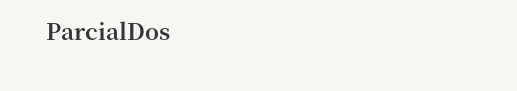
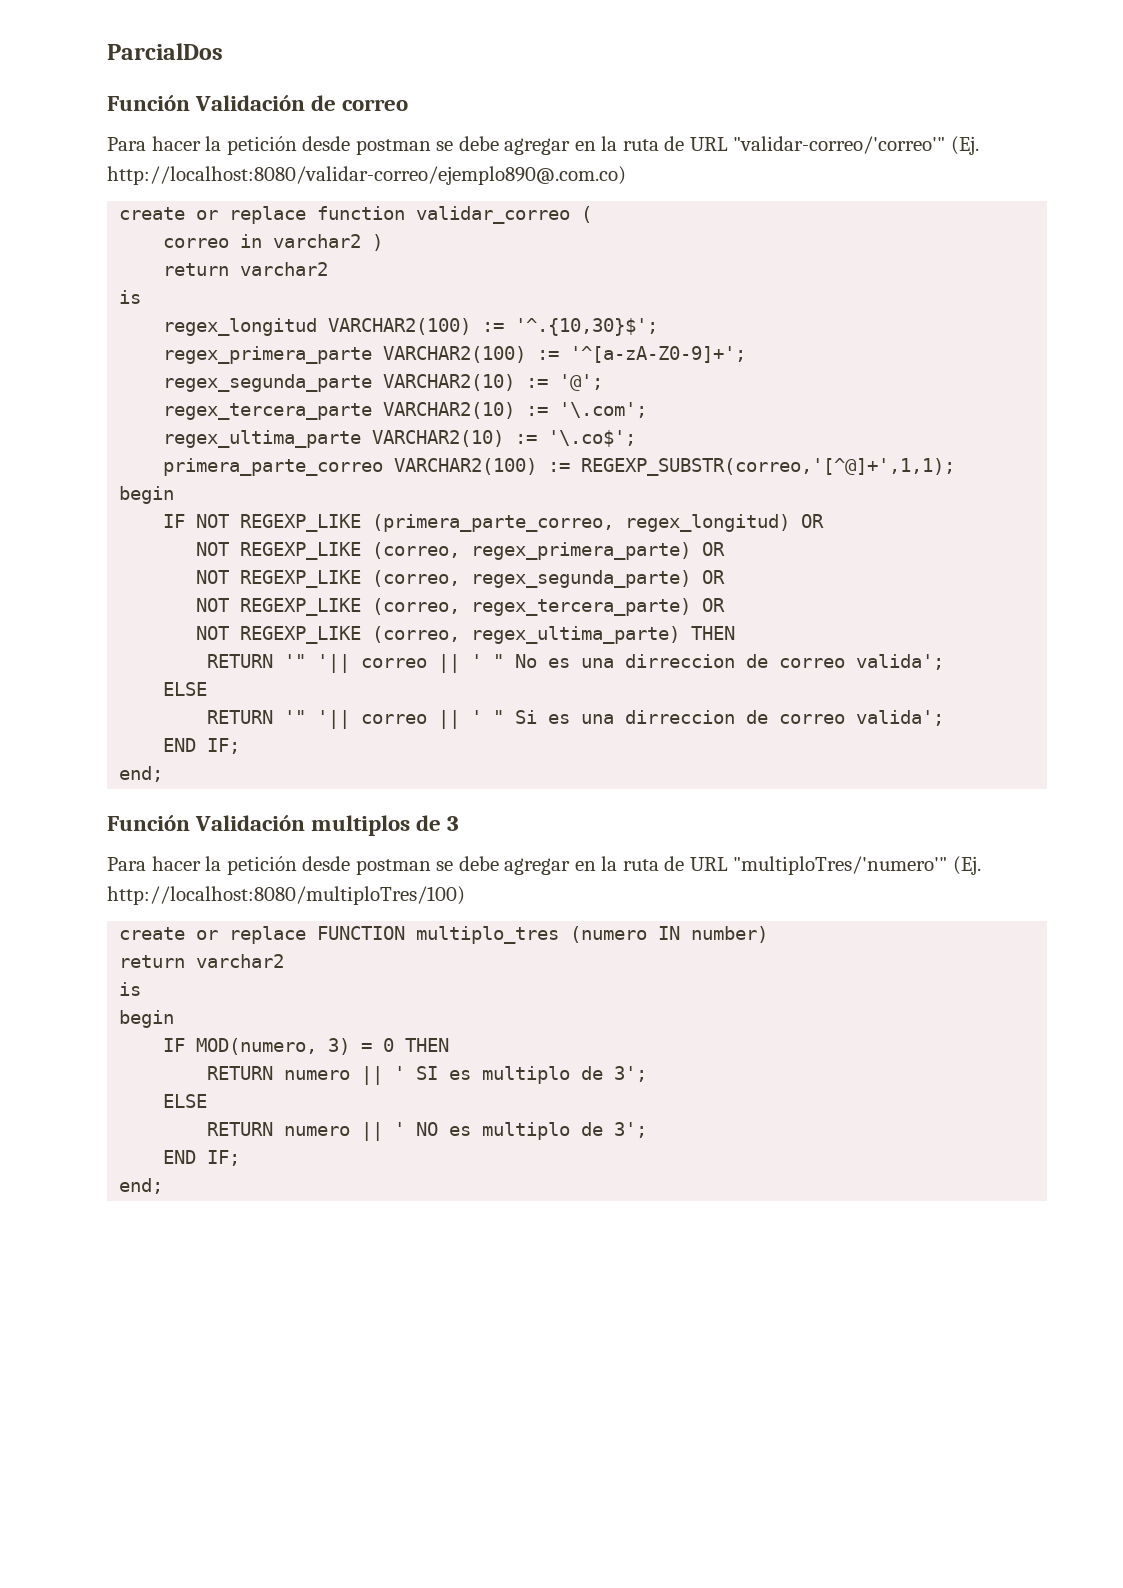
(170, 30) none -> [107,95,409,111] [107,136,980,155] [107,166,626,185] [119,206,593,224] [163,234,384,251] [163,262,329,276] [119,290,142,304] [163,318,659,336] [163,346,747,364] [163,374,604,392] [163,402,648,420] [163,430,637,448] [163,458,956,476] [119,486,175,504] [163,514,825,532] [196,542,726,560] [196,570,726,588] [196,598,726,616] [196,626,736,644] [207,654,945,673] [163,682,208,696] [207,710,945,729] [163,738,241,754] [119,766,164,782] [107,815,460,836] [107,856,982,875] [107,886,465,905] [119,926,769,944] [119,954,285,968] [119,982,142,996] [119,1010,175,1028] [163,1038,450,1055] [207,1066,648,1085] [163,1094,208,1108] [207,1122,648,1141] [163,1150,241,1166] [119,1178,164,1194] // Función Validación de correo // Para hacer la petición desde postman se debe agregar en la ruta de URL "validar-correo/'correo'" (Ej. http://localhost:8080/validar-correo/ejemplo890@.com.co) // create or replace function validar_correo ( // correo in varchar2 ) // return varchar2 // is // regex_longitud VARCHAR2(100) := '^.{10,30}$'; // regex_primera_parte VARCHAR2(100) := '^[a-zA-Z0-9]+'; // regex_segunda_parte VARCHAR2(10) := '@'; // regex_tercera_parte VARCHAR2(10) := '\.com'; // regex_ultima_parte VARCHAR2(10) := '\.co$'; // primera_parte_correo VARCHAR2(100) := REGEXP_SUBSTR(correo,'[^@]+',1,1); // begin // IF NOT REGEXP_LIKE (primera_parte_correo, regex_longitud) OR // NOT REGEXP_LIKE (correo, regex_primera_parte) OR // NOT REGEXP_LIKE (correo, regex_segunda_parte) OR // NOT REGEXP_LIKE (correo, regex_tercera_parte) OR // NOT REGEXP_LIKE (correo, regex_ultima_parte) THEN // RETURN '" '|| correo || ' " No es una dirreccion de correo valida'; // ELSE // RETURN '" '|| correo || ' " Si es una dirreccion de correo valida'; // END IF; // end; // Función Validación multiplos de 3 // Para hacer la petición desde postman se debe agregar en la ruta de URL "multiploTres/'numero'" (Ej. http://localhost:8080/multiploTres/100) // create or replace FUNCTION multiplo_tres (numero IN number) // return varchar2 // is // begin // IF MOD(numero, 3) = 0 THEN // RETURN numero || ' SI es multiplo de 3'; // ELSE // RETURN numero || ' NO es multiplo de 3'; // END IF; // end;

